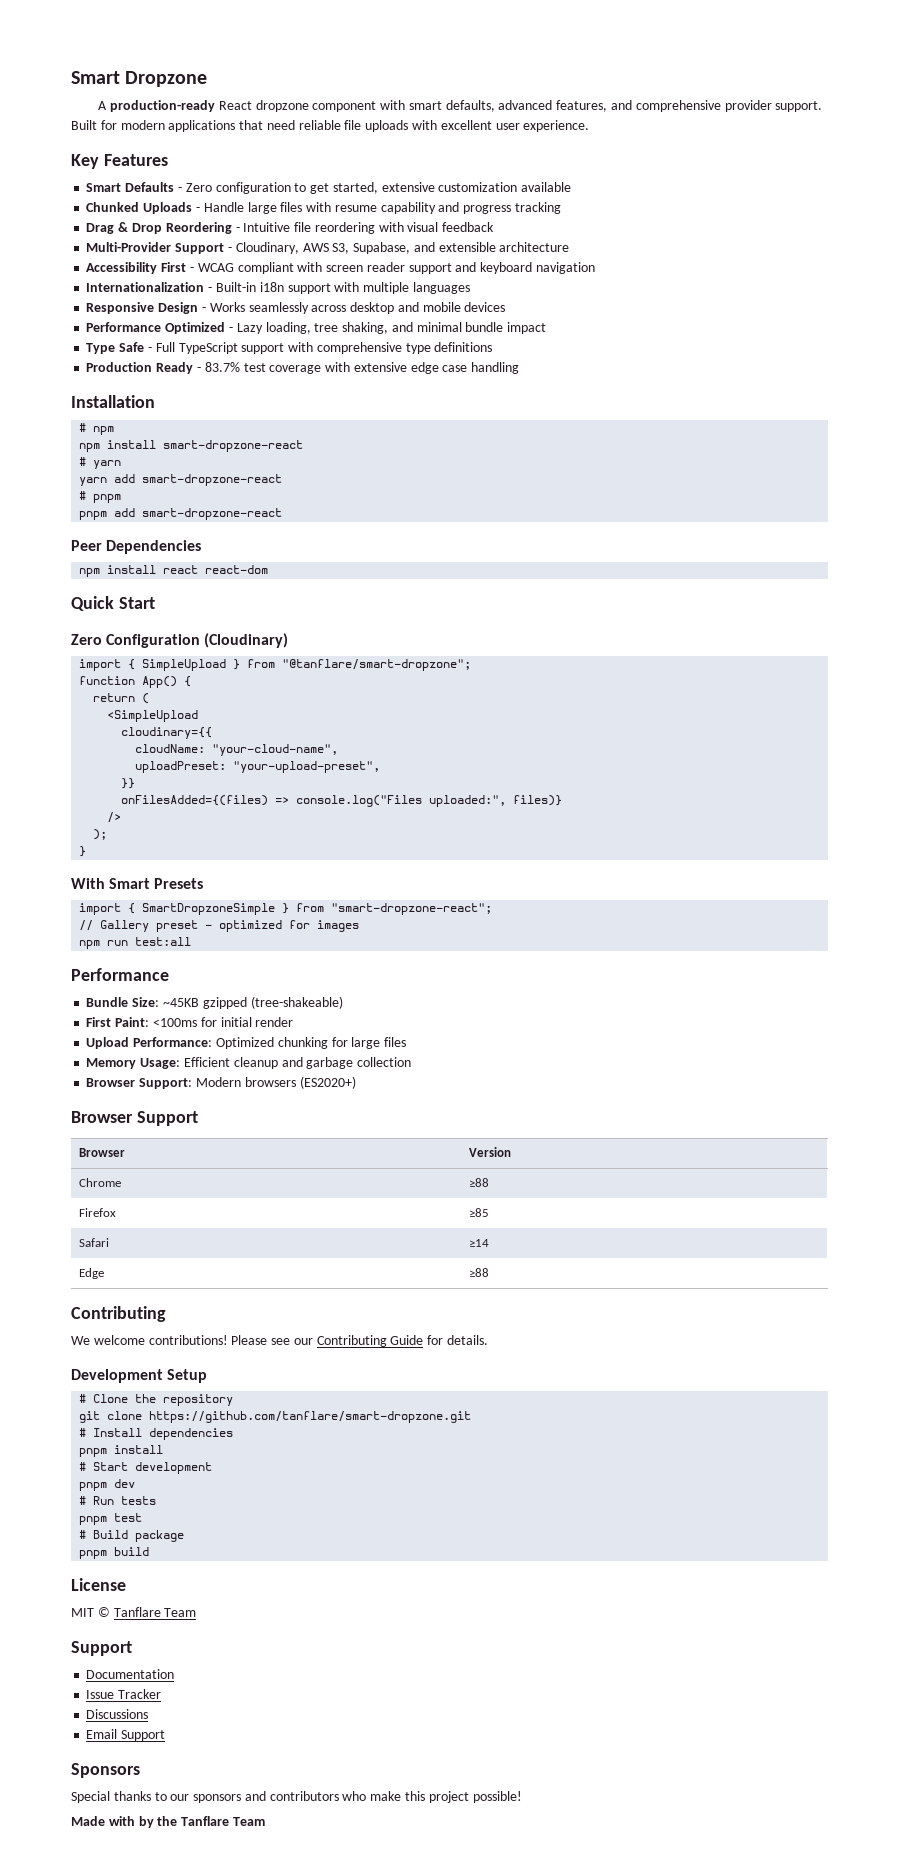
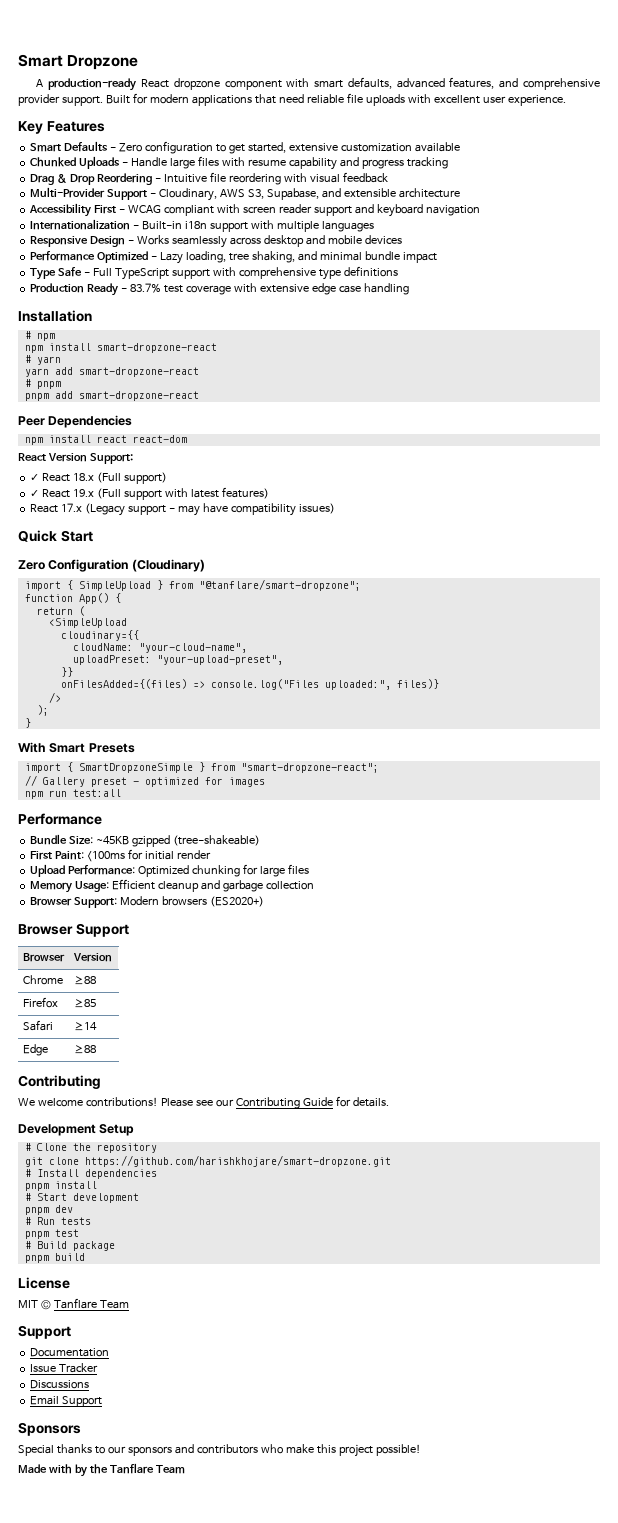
(269, 569) none -> [18,453,133,464] [30,472,167,484] [30,487,269,500] [30,503,335,516] // React Version Support: // ✓ React 18.x (Full support) // ✓ React 19.x (Full support with latest features) // React 17.x (Legacy support - may have compatibility issues)
[149,1411,472,1423] https://github.com/tanflare/smart-dropzone.git -> [84,1155,391,1167] https://github.com/harishkhojare/smart-dropzone.git

